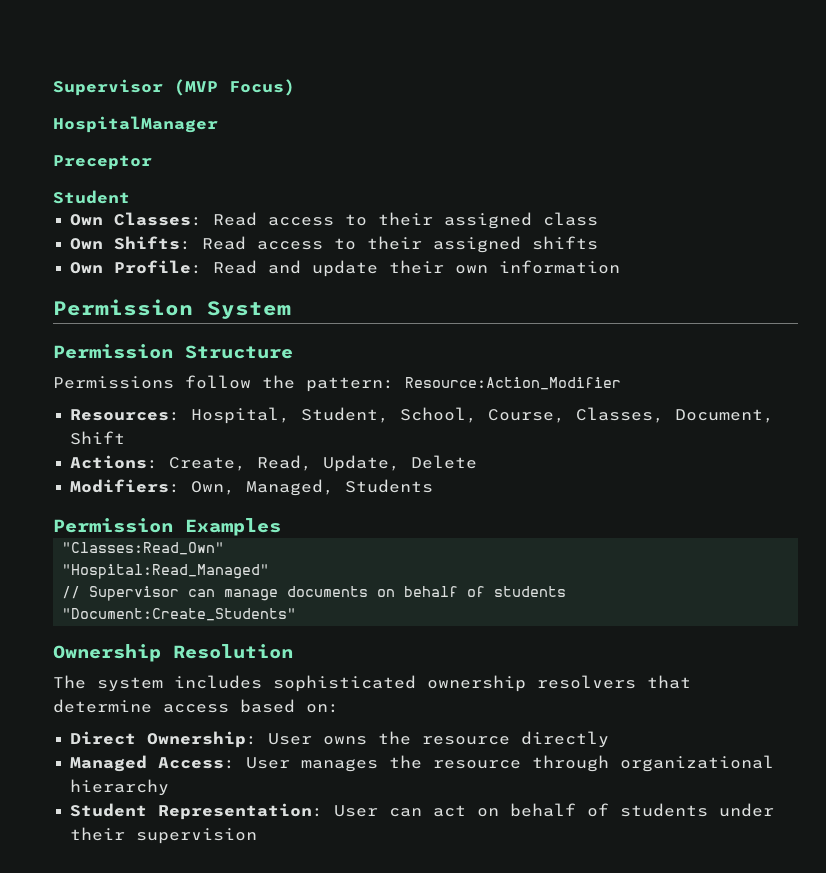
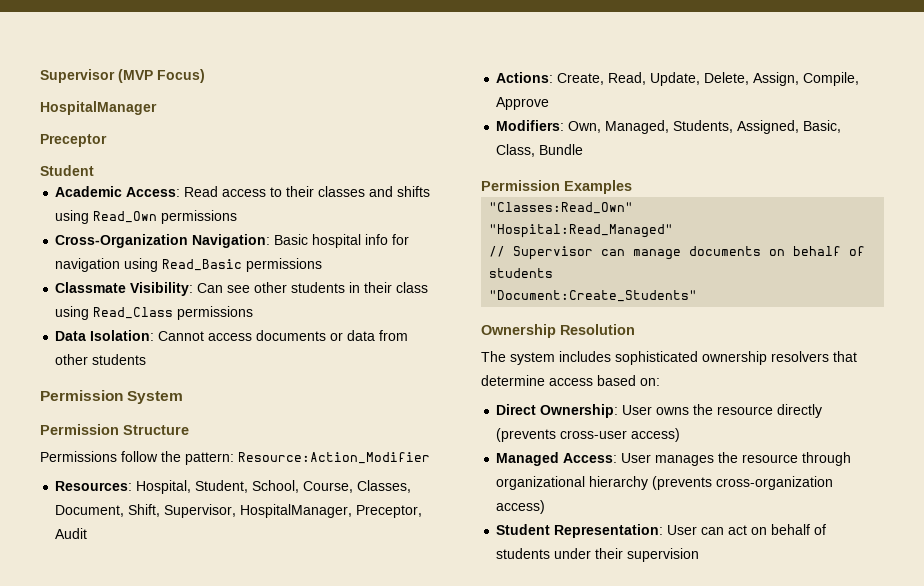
[70,212,599,229] [70,236,599,253] [70,260,621,277] Own Classes: Read access to their assigned class // Own Shifts: Read access to their assigned shifts // Own Profile: Read and update their own information -> [55,186,431,197] [55,210,238,224] [55,234,410,248] [55,258,323,272] [55,282,429,296] [55,306,254,320] [55,330,409,341] [55,354,147,365] Academic Access: Read access to their classes and shifts using Read_Own permissions // Cross-Organization Navigation: Basic hospital info for navigation using Read_Basic permissions // Classmate Visibility: Can see other students in their class using Read_Class permissions // Data Isolation: Cannot access documents or data from other students
[70,431,126,445] Shift -> [128,504,423,518] [55,528,88,539] Shift, Supervisor, HospitalManager, Preceptor, Audit
[411,455,478,469] Delete -> [704,72,860,86] [496,97,550,110] Delete, Assign, Compile, Approve
[345,479,434,493] Students -> [673,120,842,134] [496,144,584,157] Students, Assigned, Basic, Class, Bundle
(610, 739) none -> [496,428,681,442] (prevents cross-user access)
(170, 787) none -> [652,476,834,490] [496,500,546,514] (prevents cross-organization access)

